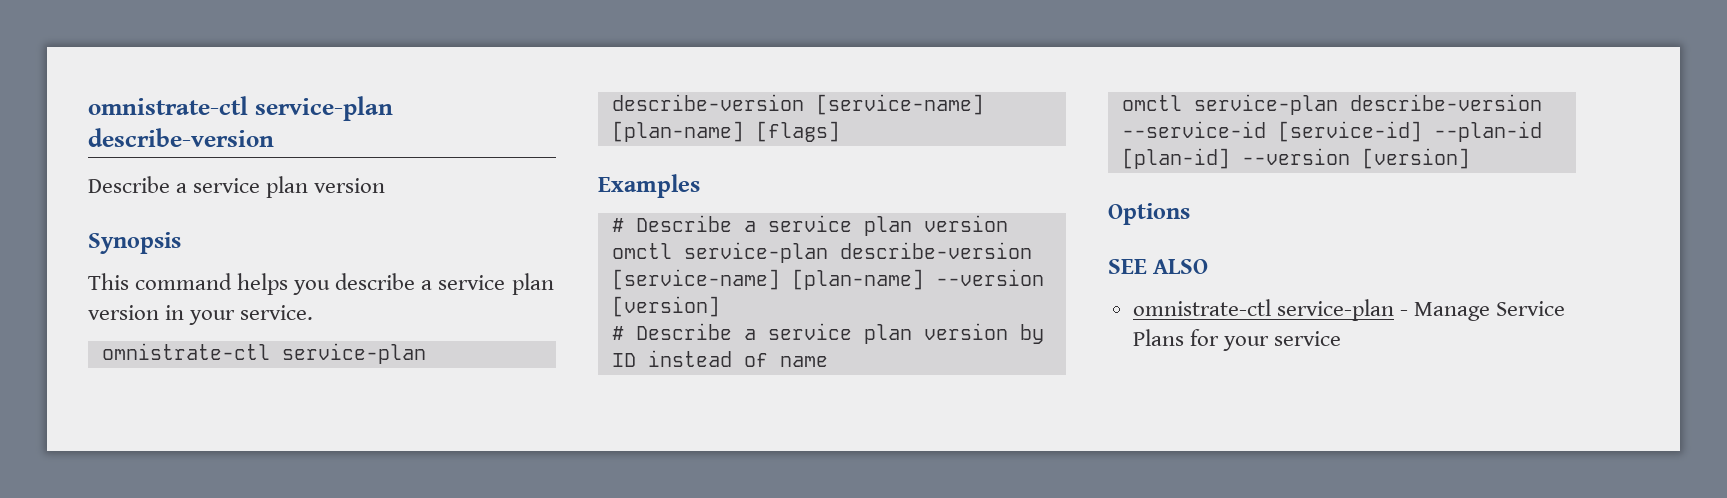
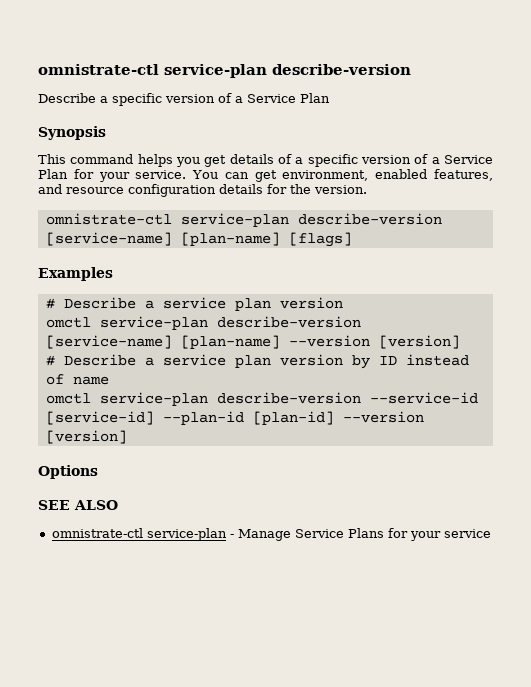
[193,176,386,198] service plan version -> [112,93,330,106] specific version of a Service Plan
[335,273,554,295] [88,305,314,325] describe a service plan version in your service. -> [204,154,493,167] [38,169,493,182] [38,184,367,197] get details of a specific version of a Service Plan for your service. You can get environment, enabled features, and resource configuration details for the version.

